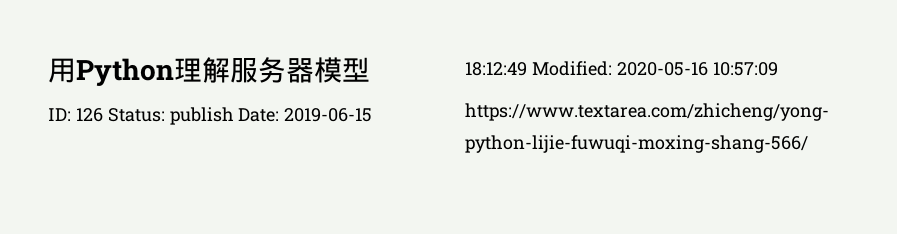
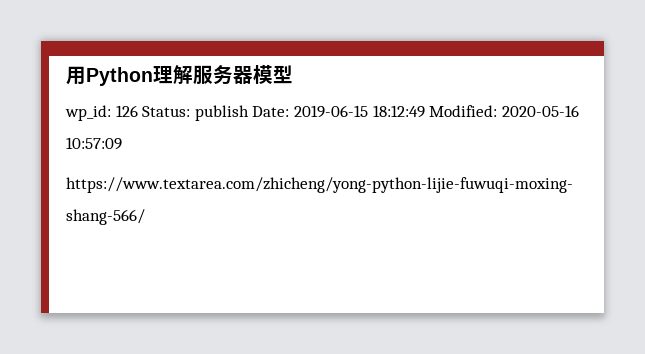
[48,108,71,121] ID: -> [65,105,111,121] wp_id:

